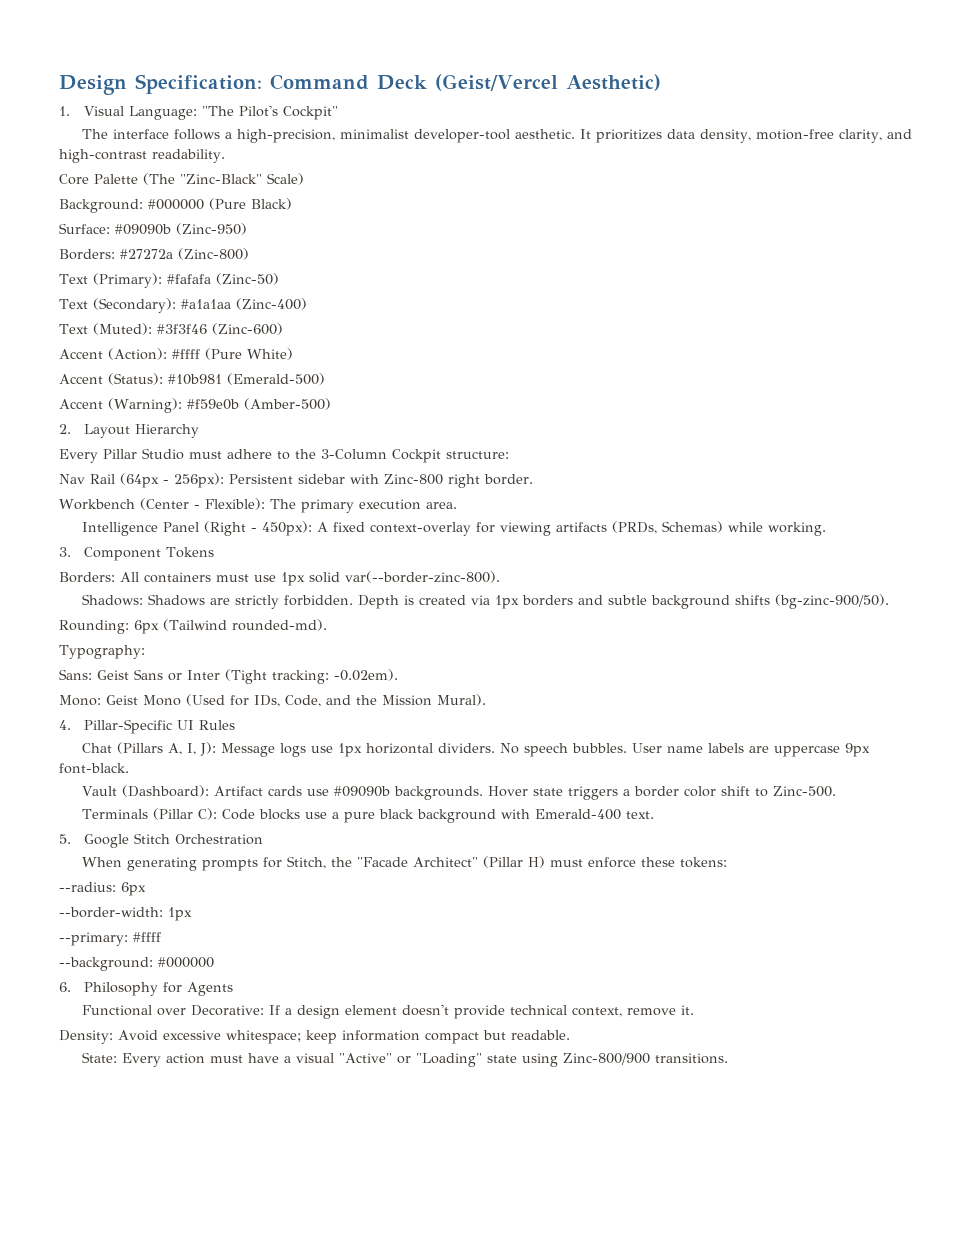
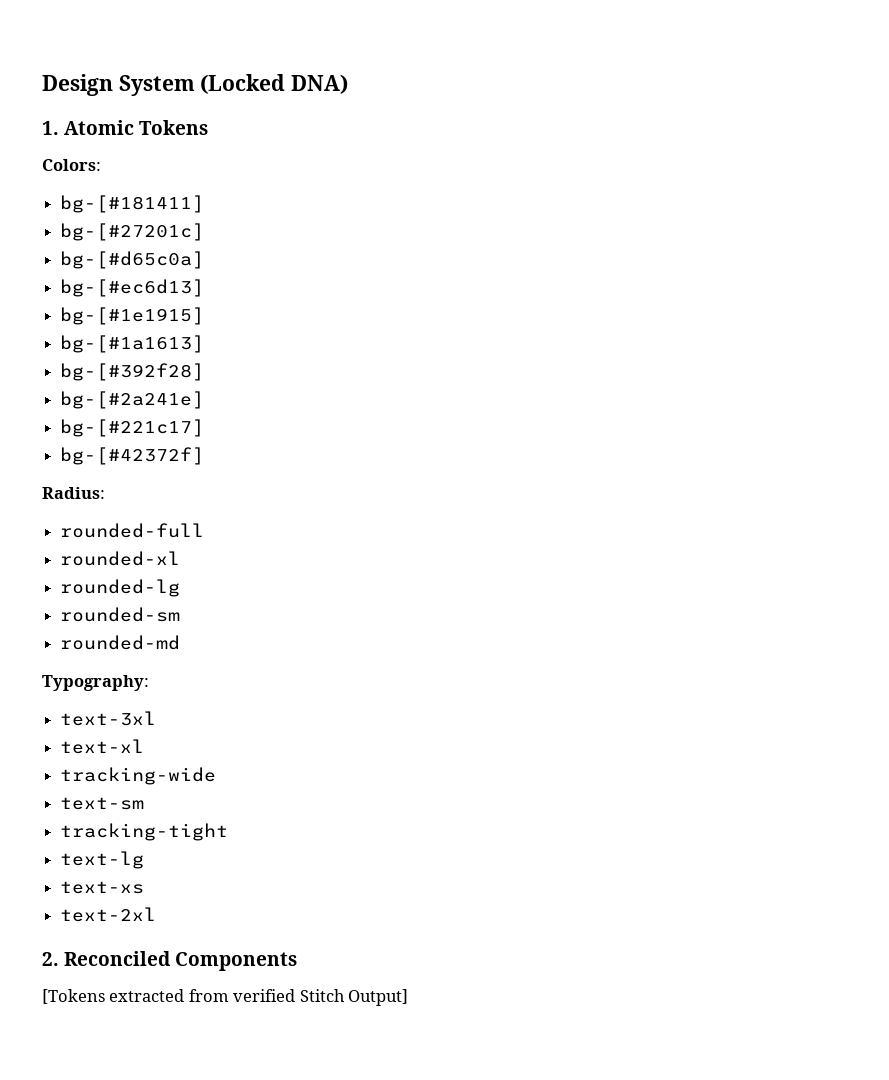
[135,74,661,94] [59,105,338,120] [82,129,913,143] [59,149,225,163] [59,173,304,185] [59,198,292,213] [59,223,247,235] [59,248,249,260] [59,273,279,288] [59,298,307,313] [59,323,283,335] [59,348,293,360] [59,373,325,385] [59,398,331,413] [59,424,199,438] [59,448,509,463] [59,473,533,488] [59,498,457,513] [82,521,827,536] [59,547,214,561] [59,571,500,586] [82,594,890,609] [59,619,327,634] [59,645,145,659] [59,669,398,684] [59,694,486,707] [59,719,235,734] [82,742,871,757] [59,763,129,774] [82,785,837,800] [82,808,655,823] [59,833,263,848] [82,856,728,871] [59,882,146,896] [59,907,192,921] [59,932,161,946] [59,957,214,971] [59,982,233,996] [82,1004,695,1019] [59,1030,570,1044] [82,1052,729,1067] Specification: Command Deck (Geist/Vercel Aesthetic) // 1. Visual Language: "The Pilot's Cockpit" // The interface follows a high-precision, minimalist developer-tool aesthetic. It prioritizes data density, motion-free clarity, and high-contrast readability. // Core Palette (The "Zinc-Black" Scale) // Background: #000000 (Pure Black) // Surface: #09090b (Zinc-950) // Borders: #27272a (Zinc-800) // Text (Primary): #fafafa (Zinc-50) // Text (Secondary): #a1a1aa (Zinc-400) // Text (Muted): #3f3f46 (Zinc-600) // Accent (Action): #ffff (Pure White) // Accent (Status): #10b981 (Emerald-500) // Accent (Warning): #f59e0b (Amber-500) // 2. Layout Hierarchy // Every Pillar Studio must adhere to the 3-Column Cockpit structure: // Nav Rail (64px - 256px): Persistent sidebar with Zinc-800 right border. // Workbench (Center - Flexible): The primary execution area. // Intelligence Panel (Right - 450px): A fixed context-overlay for viewing artifacts (PRDs, Schemas) while working. // 3. Component Tokens // Borders: All containers must use 1px solid var(--border-zinc-800). // Shadows: Shadows are strictly forbidden. Depth is created via 1px borders and subtle background shifts (bg-zinc-900/50). // Rounding: 6px (Tailwind rounded-md). // Typography: // Sans: Geist Sans or Inter (Tight tracking: -0.02em). // Mono: Geist Mono (Used for IDs, Code, and the Mission Mural). // 4. Pillar-Specific UI Rules // Chat (Pillars A, I, J): Message logs use 1px horizontal dividers. No speech bubbles. User name labels are uppercase 9px font-black. // Vault (Dashboard): Artifact cards use #09090b backgrounds. Hover state triggers a border color shift to Zinc-500. // Terminals (Pillar C): Code blocks use a pure black background with Emerald-400 text. // 5. Google Stitch Orchestration // When generating prompts for Stitch, the "Facade Architect" (Pillar H) must enforce these tokens: // --radius: 6px // --border-width: 1px // --primary: #ffff // --background: #000000 // 6. Philosophy for Agents // Functional over Decorative: If a design element doesn't provide technical context, remove it. // Density: Avoid excessive whitespace; keep information compact but readable. // State: Every action must have a visual "Active" or "Loading" state using Zinc-800/900 transitions. -> [118,74,349,96] [42,120,209,135] [42,159,101,171] [60,195,205,213] [60,223,205,241] [60,251,205,269] [60,279,205,297] [60,307,205,325] [60,335,205,353] [60,363,205,381] [60,391,205,409] [60,419,205,437] [60,447,205,465] [42,487,105,499] [60,523,205,538] [60,551,181,566] [60,579,181,597] [60,607,181,622] [60,635,181,650] [42,675,149,691] [60,711,157,726] [60,739,145,754] [60,767,217,785] [60,797,145,810] [60,823,229,841] [60,851,145,869] [60,881,145,894] [60,907,157,922] [42,951,298,971] [42,989,409,1006] System (Locked DNA) // 1. Atomic Tokens // Colors: // bg-[#181411] // bg-[#27201c] // bg-[#d65c0a] // bg-[#ec6d13] // bg-[#1e1915] // bg-[#1a1613] // bg-[#392f28] // bg-[#2a241e] // bg-[#221c17] // bg-[#42372f] // Radius: // rounded-full // rounded-xl // rounded-lg // rounded-sm // rounded-md // Typography: // text-3xl // text-xl // tracking-wide // text-sm // tracking-tight // text-lg // text-xs // text-2xl // 2. Reconciled Components // [Tokens extracted from verified Stitch Output]

